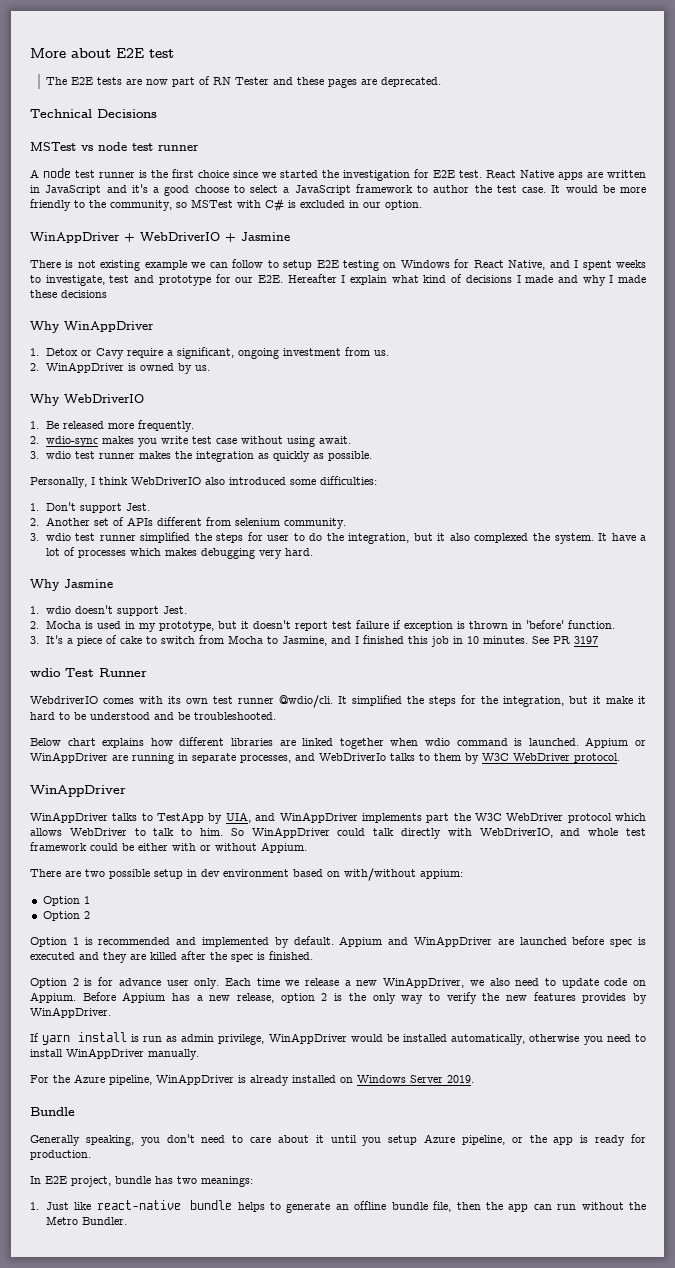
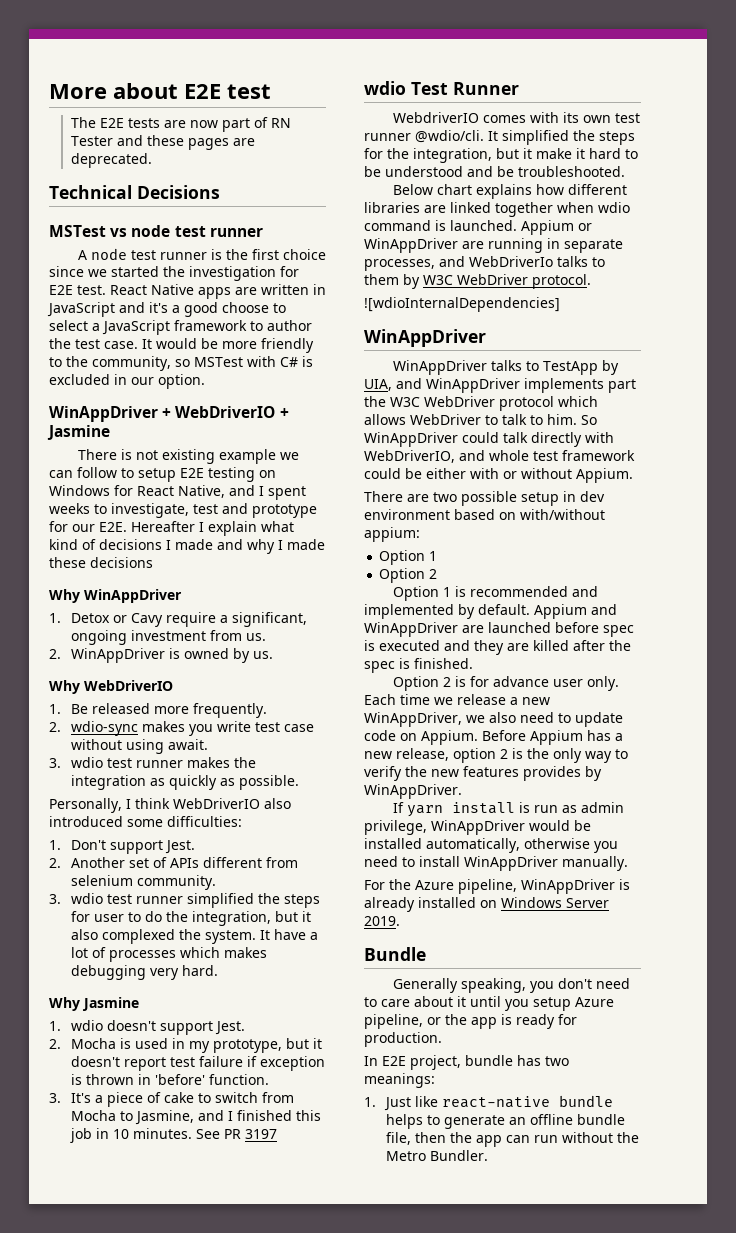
(620, 758) none -> [364,297,560,312] // ![wdioInternalDependencies]

